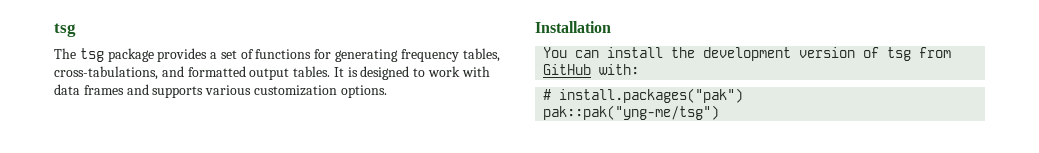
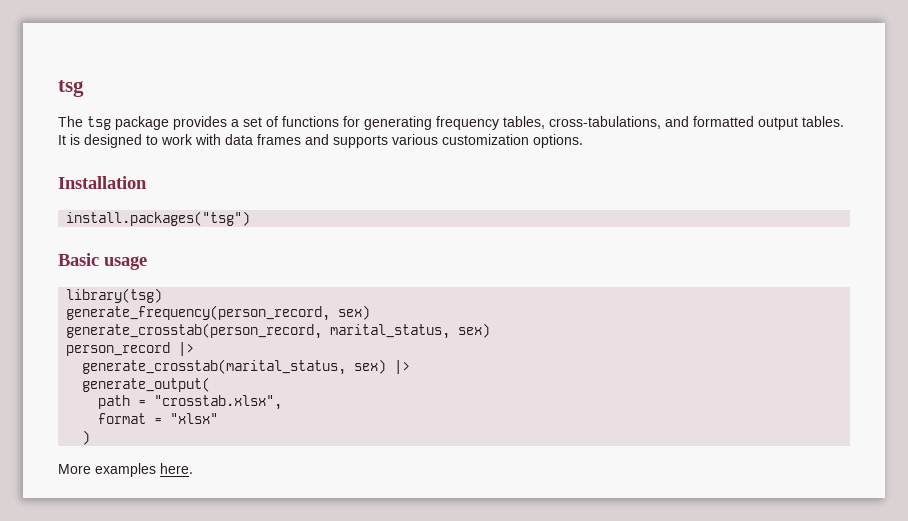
[543,47,952,61] [543,64,640,75] [543,88,744,103] [543,105,720,120] You can install the development version of tsg from GitHub with: // # install.packages("pak") // pak::pak("yng-me/tsg") -> [66,211,251,226] [58,253,147,270] [66,288,163,303] [66,305,371,321] [66,323,491,339] [66,342,195,356] [82,359,411,375] [82,377,211,392] [98,395,283,410] [98,413,219,424] [82,430,91,445] [58,463,193,477] install.packages("tsg") // Basic usage // library(tsg) // generate_frequency(person_record, sex) // generate_crosstab(person_record, marital_status, sex) // person_record |> // generate_crosstab(marital_status, sex) |> // generate_output( // path = "crosstab.xlsx", // format = "xlsx" // ) // More examples here.

